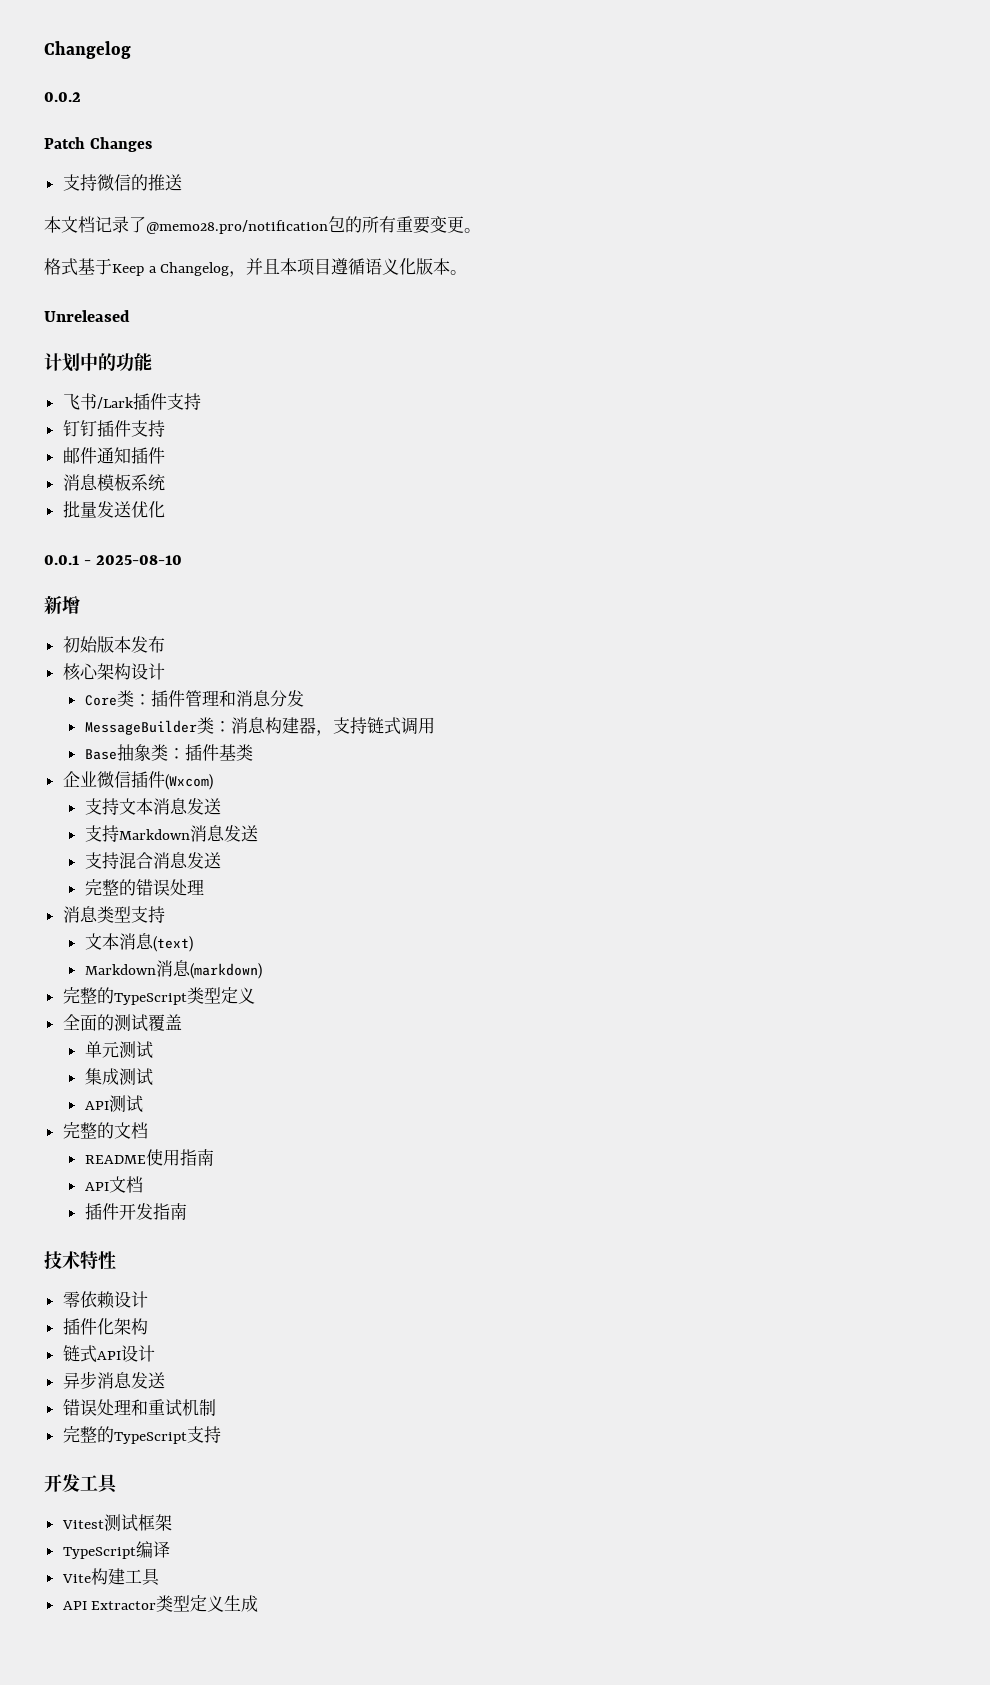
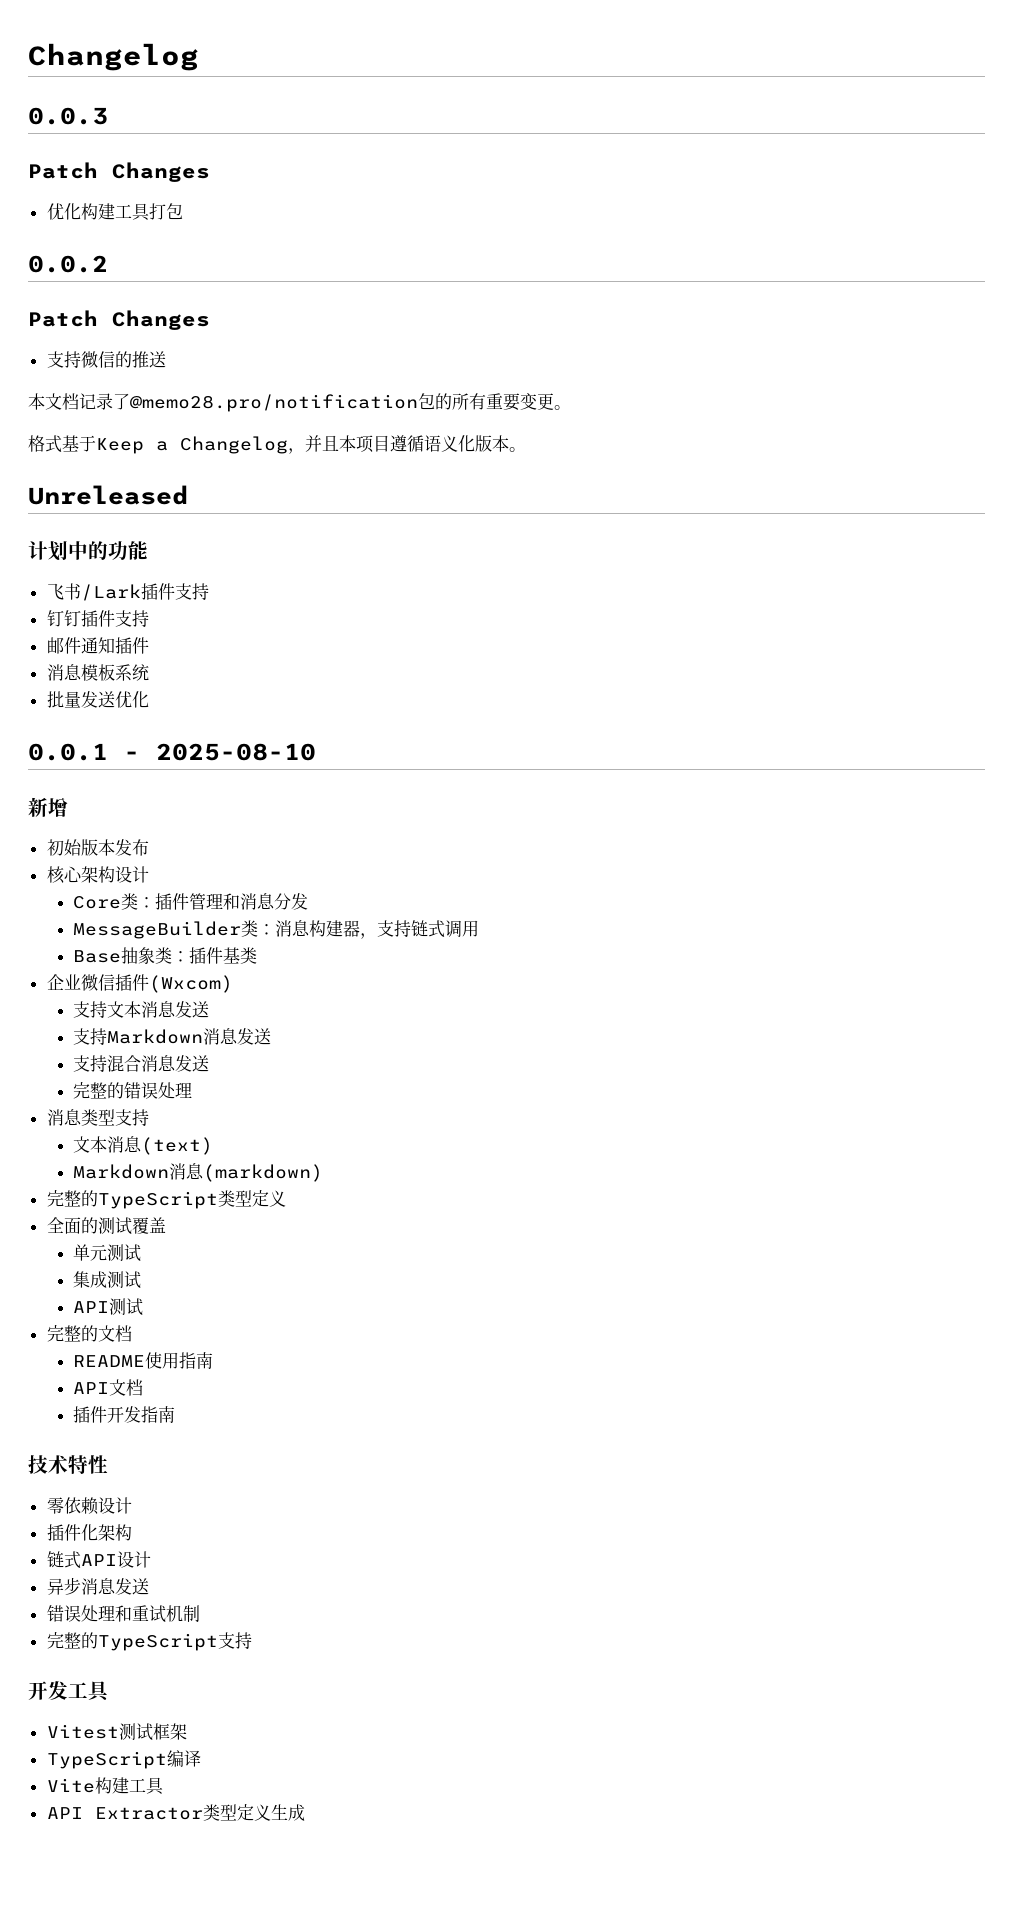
[44,41,131,59] Changelog -> [28,43,199,71] [28,107,108,125] [28,162,210,182] [46,203,183,221] Changelog // 0.0.3 // Patch Changes // 优化构建工具打包

